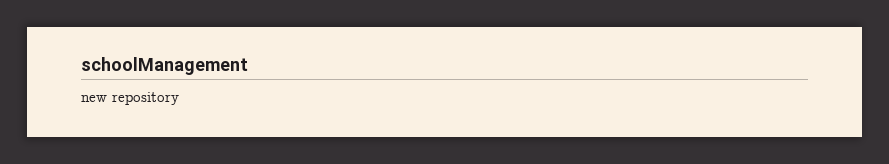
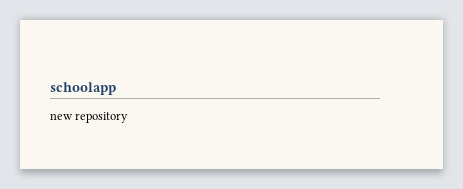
[81,57,248,75] schoolManagement -> [50,82,116,95] schoolapp

